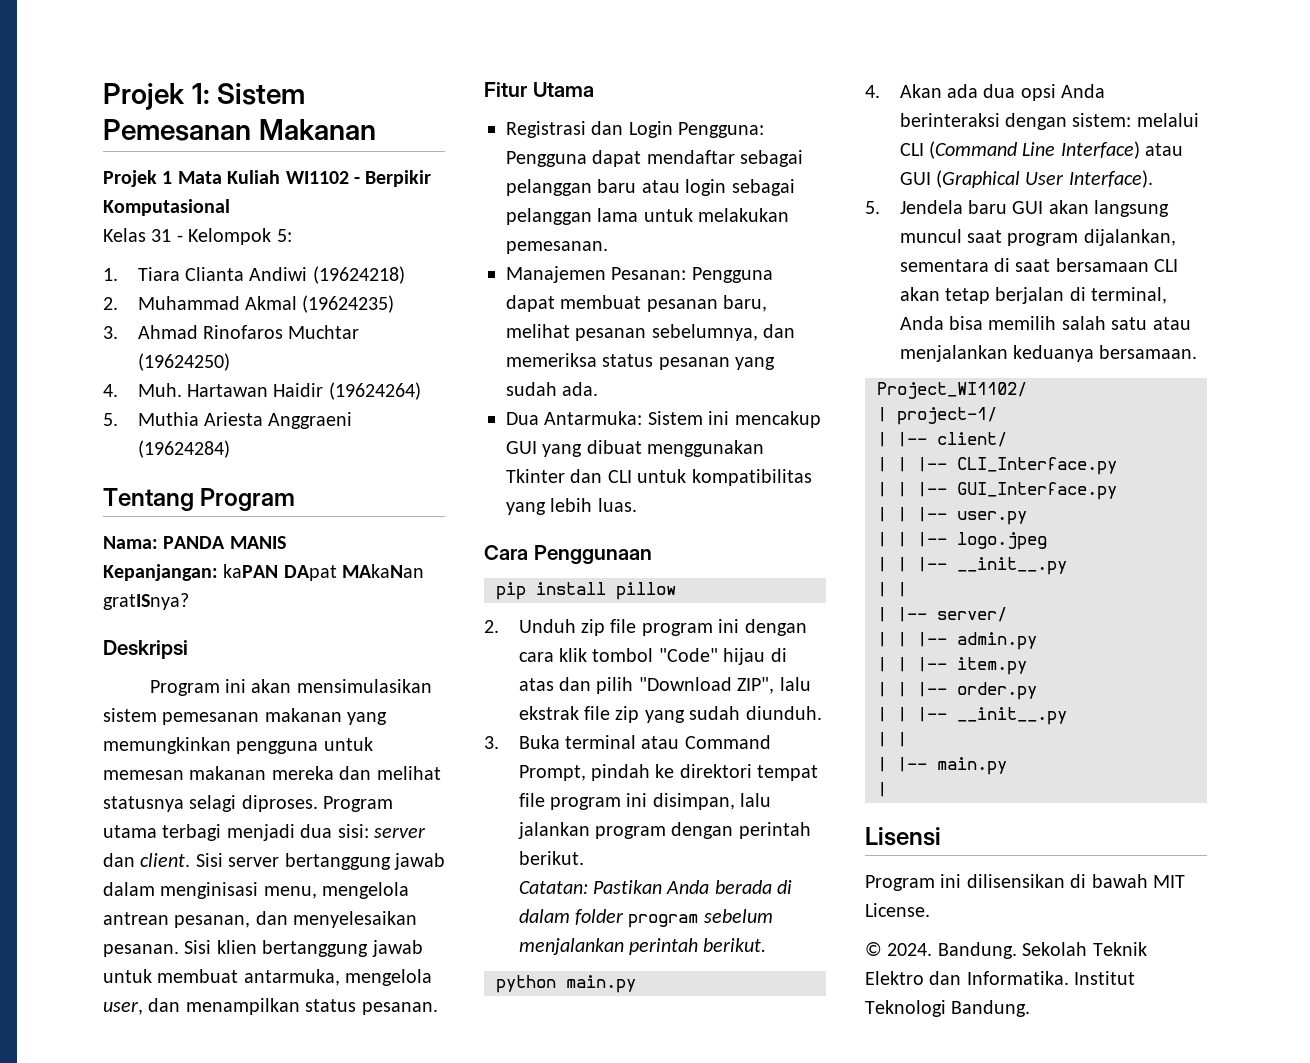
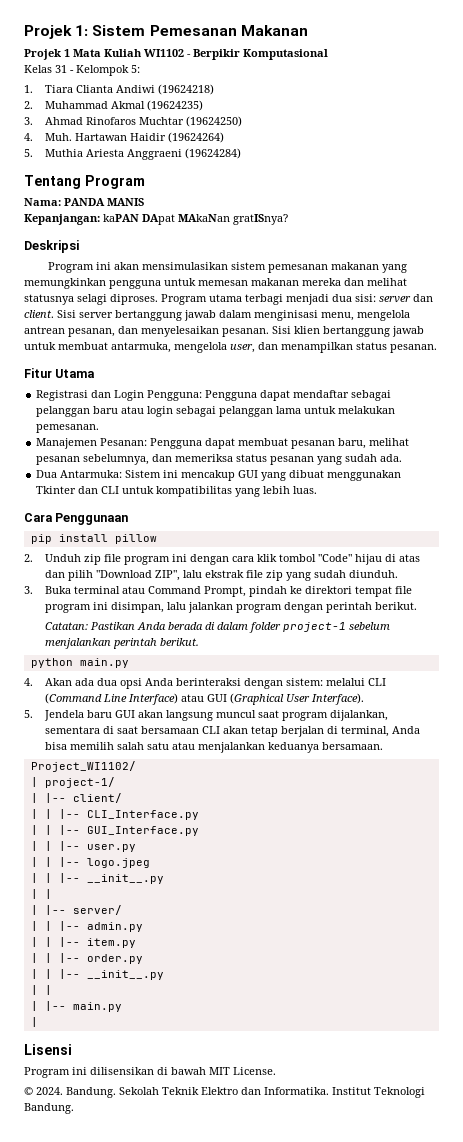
[628,914,699,928] program -> [282,622,346,632] project-1

